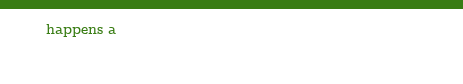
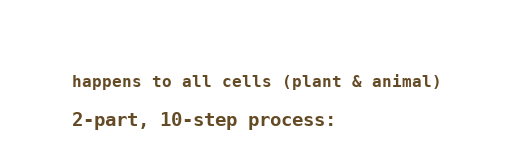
[108,27,116,34] a -> [152,74,442,90] [72,112,336,130] to all cells (plant & animal) // 2-part, 10-step process:

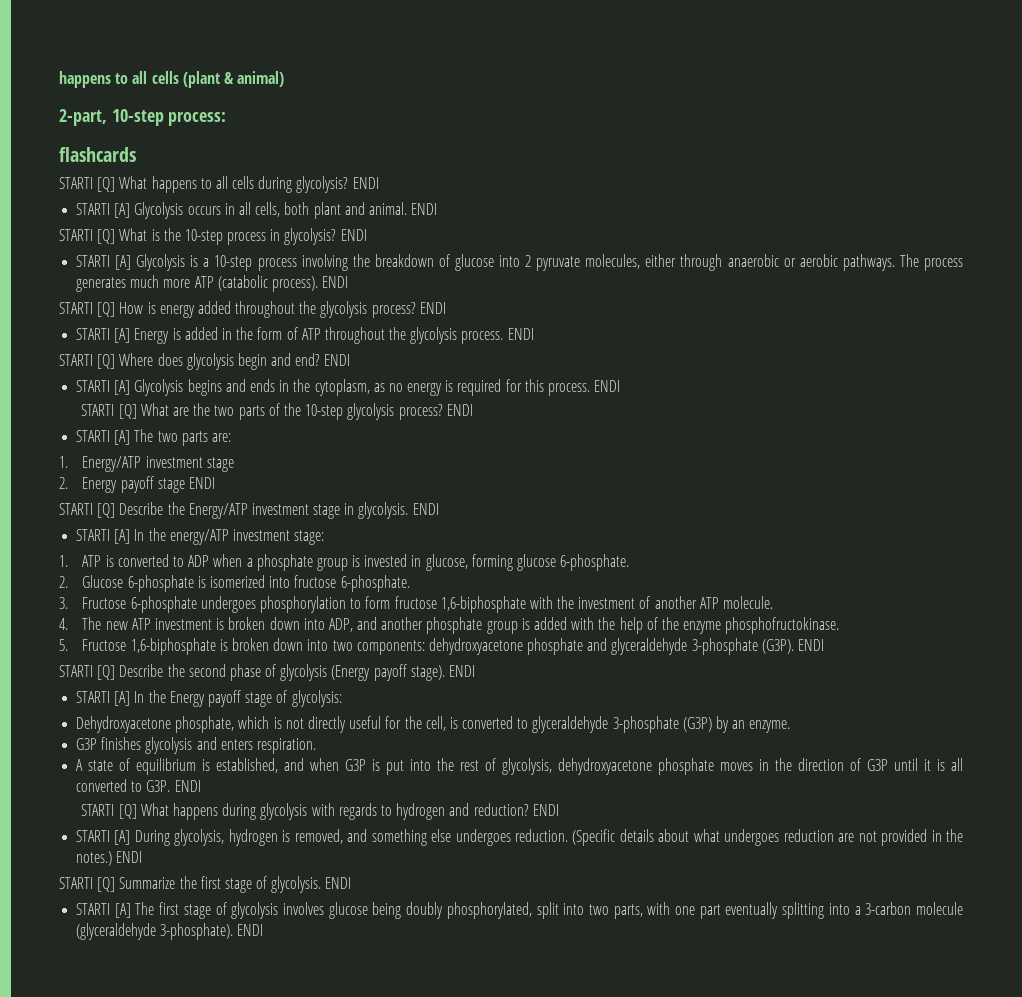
(336, 123) none -> [59,147,136,162] [59,176,379,193] [76,202,438,219] [59,228,367,245] [76,254,963,271] [76,275,349,292] [59,301,446,318] [76,327,534,344] [59,353,351,370] [76,379,621,396] [80,403,473,420] [76,429,231,446] [59,456,234,472] [59,476,215,493] [59,502,439,519] [76,528,325,545] [59,554,630,571] [59,575,410,592] [59,596,773,613] [59,617,840,634] [59,638,824,655] [59,664,476,681] [76,690,342,707] [76,716,791,733] [76,737,316,754] [76,758,964,775] [76,779,201,792] [80,803,559,820] [76,829,963,846] [76,851,143,866] [59,876,352,893] [76,902,964,919] [76,923,264,940] // flashcards // STARTI [Q] What happens to all cells during glycolysis? ENDI // STARTI [A] Glycolysis occurs in all cells, both plant and animal. ENDI // STARTI [Q] What is the 10-step process in glycolysis? ENDI // STARTI [A] Glycolysis is a 10-step process involving the breakdown of glucose into 2 pyruvate molecules, either through anaerobic or aerobic pathways. The process generates much more ATP (catabolic process). ENDI // STARTI [Q] How is energy added throughout the glycolysis process? ENDI // STARTI [A] Energy is added in the form of ATP throughout the glycolysis process. ENDI // STARTI [Q] Where does glycolysis begin and end? ENDI // STARTI [A] Glycolysis begins and ends in the cytoplasm, as no energy is required for this process. ENDI // STARTI [Q] What are the two parts of the 10-step glycolysis process? ENDI // STARTI [A] The two parts are: // 1. Energy/ATP investment stage // 2. Energy payoff stage ENDI // STARTI [Q] Describe the Energy/ATP investment stage in glycolysis. ENDI // STARTI [A] In the energy/ATP investment stage: // 1. ATP is converted to ADP when a phosphate group is invested in glucose, forming glucose 6-phosphate. // 2. Glucose 6-phosphate is isomerized into fructose 6-phosphate. // 3. Fructose 6-phosphate undergoes phosphorylation to form fructose 1,6-biphosphate with the investment of another ATP molecule. // 4. The new ATP investment is broken down into ADP, and another phosphate group is added with the help of the enzyme phosphofructokinase. // 5. Fructose 1,6-biphosphate is broken down into two components: dehydroxyacetone phosphate and glyceraldehyde 3-phosphate (G3P). ENDI // STARTI [Q] Describe the second phase of glycolysis (Energy payoff stage). ENDI // STARTI [A] In the Energy payoff stage of glycolysis: // Dehydroxyacetone phosphate, which is not directly useful for the cell, is converted to glyceraldehyde 3-phosphate (G3P) by an enzyme. // G3P finishes glycolysis and enters respiration. // A state of equilibrium is established, and when G3P is put into the rest of glycolysis, dehydroxyacetone phosphate moves in the direction of G3P until it is all converted to G3P. ENDI // STARTI [Q] What happens during glycolysis with regards to hydrogen and reduction? ENDI // STARTI [A] During glycolysis, hydrogen is removed, and something else undergoes reduction. (Specific details about what undergoes reduction are not provided in the notes.) ENDI // STARTI [Q] Summarize the first stage of glycolysis. ENDI // STARTI [A] The first stage of glycolysis involves glucose being doubly phosphorylated, split into two parts, with one part eventually splitting into a 3-carbon molecule (glyceraldehyde 3-phosphate). ENDI

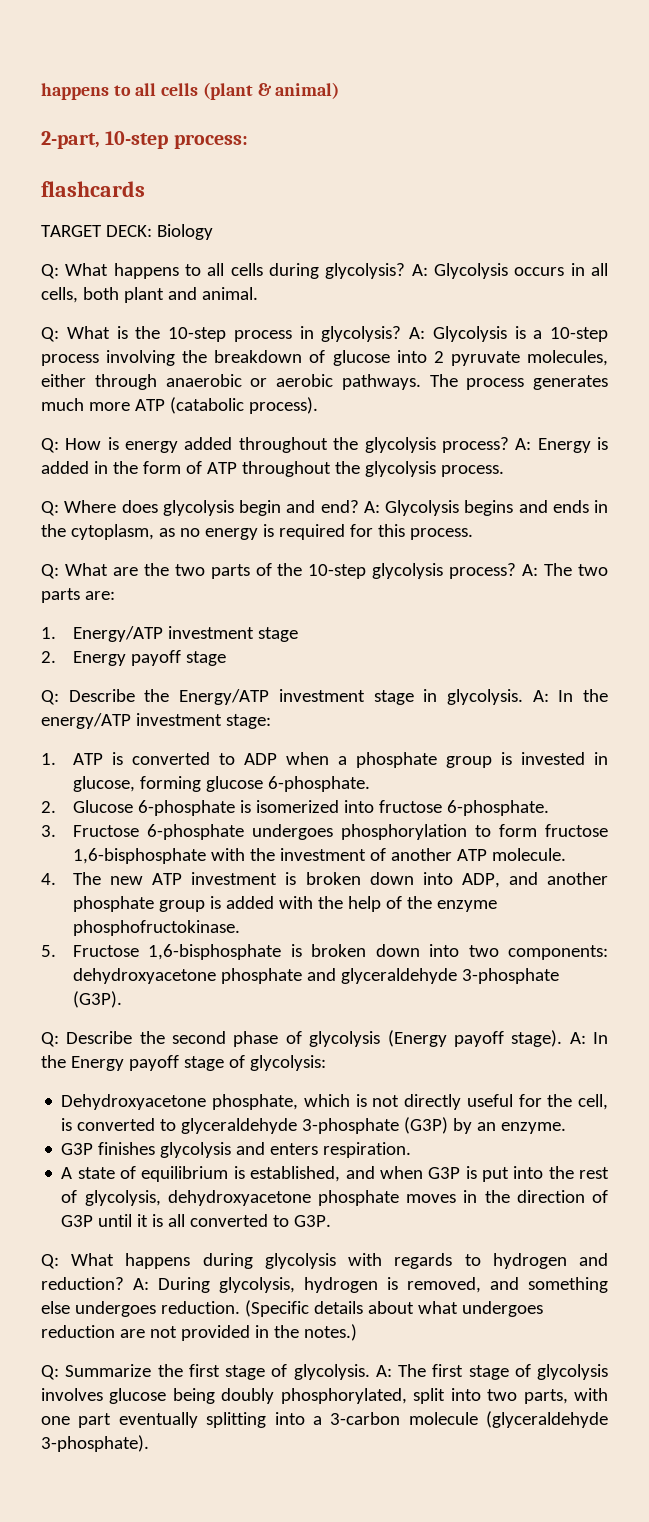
[59,177,116,192] STARTI [Q] -> [41,224,213,240] [41,264,59,279] TARGET DECK: Biology // Q:
[352,177,379,189] [76,203,131,218] ENDI // STARTI [A] -> [411,264,428,276] A:
[411,203,438,215] [59,229,116,244] ENDI // STARTI [Q] -> [41,327,59,342] // Q:
[340,229,367,241] [76,255,132,270] ENDI // STARTI [A] -> [409,327,425,339] A:
[322,276,349,288] [59,302,116,317] ENDI // STARTI [Q] -> [41,438,59,453] // Q:
[419,302,446,314] [76,328,131,343] ENDI // STARTI [A] -> [515,438,532,450] A:
[507,328,534,340] [59,354,116,369] ENDI // STARTI [Q] -> [41,501,59,516] // Q:
[324,354,351,366] [76,380,131,395] ENDI // STARTI [A] -> [363,501,380,513] A:
[594,380,621,392] [80,404,137,419] ENDI // STARTI [Q] -> [41,564,59,579] // Q:
[446,404,473,416] [76,430,131,445] ENDI // STARTI [A] -> [522,564,539,576] A:
[188,477,215,489] [59,503,116,518] ENDI // STARTI [Q] -> [41,690,59,705] // Q:
[412,503,439,515] [76,529,131,544] ENDI // STARTI [A] -> [532,690,549,702] A:
[440,596,526,613] 1,6-biphosphate -> [72,848,206,864] 1,6-bisphosphate
[130,638,216,655] 1,6-biphosphate -> [148,944,282,960] 1,6-bisphosphate
[797,639,824,651] [59,665,116,680] ENDI // STARTI [Q] -> [41,1032,59,1047] // Q:
[449,665,476,677] [76,691,131,706] ENDI // STARTI [A] -> [569,1032,586,1044] A:
[174,780,201,792] [80,804,137,819] ENDI // STARTI [Q] -> [41,1254,59,1269] // Q:
[532,804,559,816] [76,830,131,845] ENDI // STARTI [A] -> [133,1278,149,1290] A:
[116,851,143,863] [59,877,116,892] ENDI // STARTI [Q] -> [41,1365,59,1380] // Q:
[325,877,352,889] [76,903,131,918] ENDI // STARTI [A] -> [375,1365,392,1377] A:
[237,924,264,936] ENDI -> (149, 1443) none

